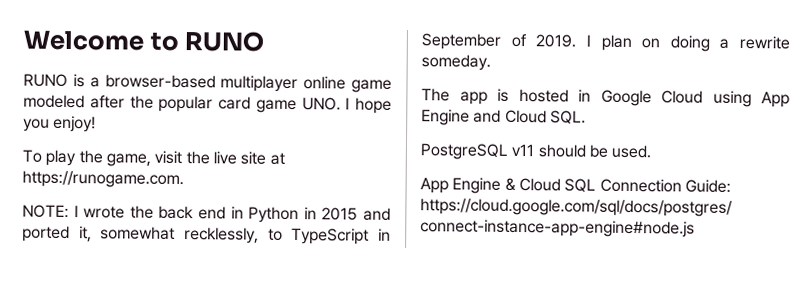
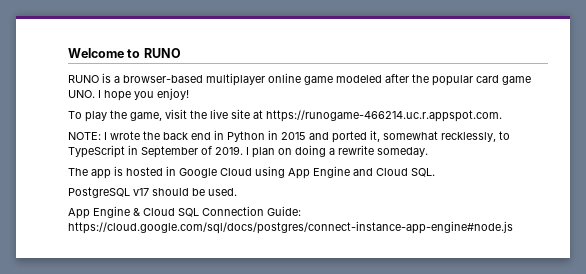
[22,170,184,189] https://runogame.com. -> [266,110,502,122] https://runogame-466214.uc.r.appspot.com.
[511,143,535,157] v11 -> [133,188,149,196] v17

